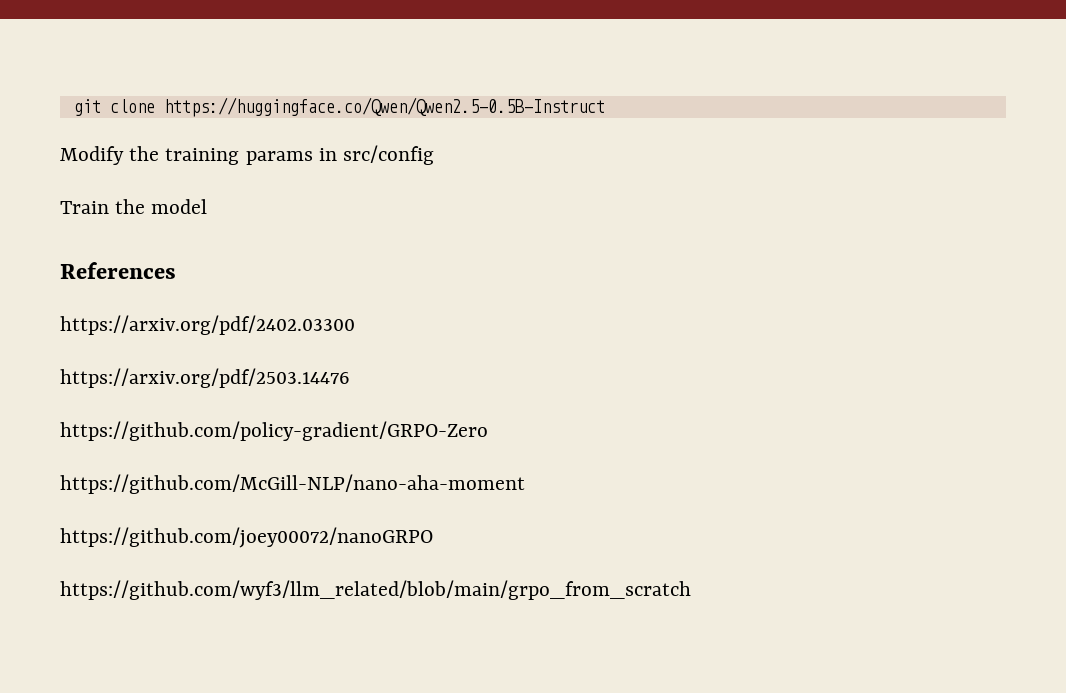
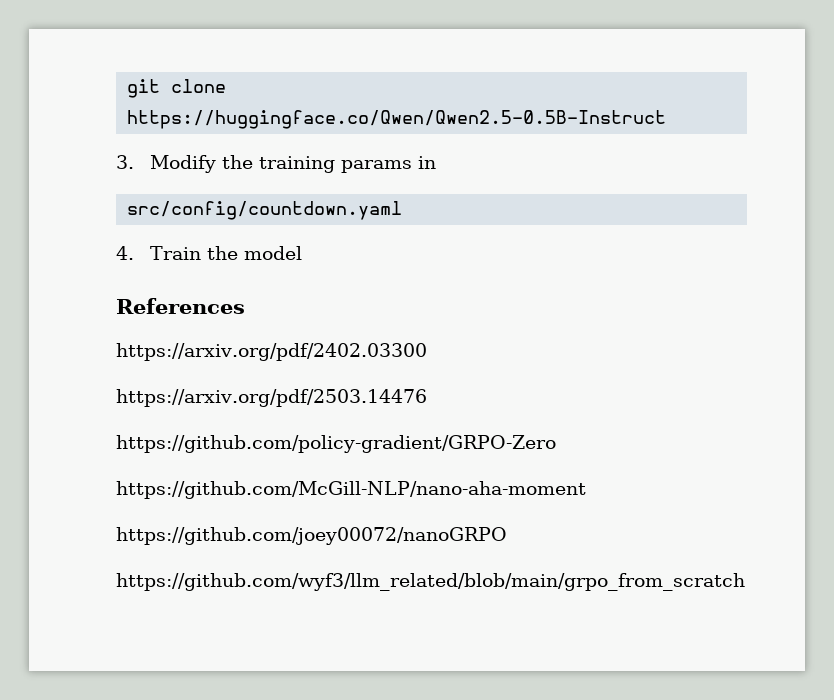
(605, 107) none -> [116,155,134,169] 3.
[343,145,435,165] src/config // -> [127,201,403,220] [116,246,134,260] // src/config/countdown.yaml // 4.

